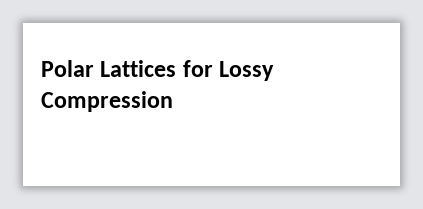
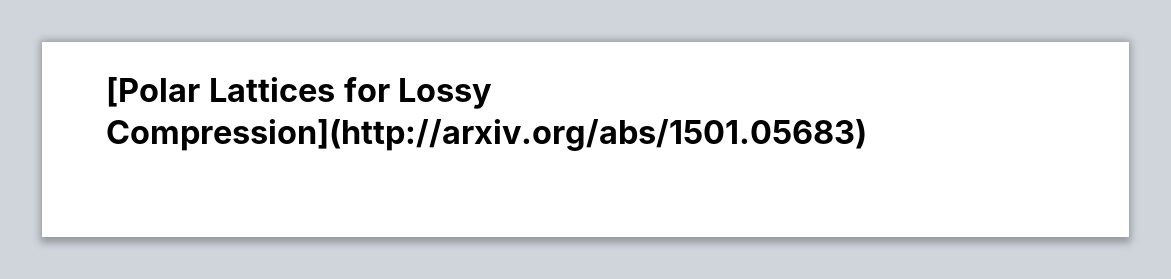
[41,60,94,77] Polar -> [106,77,200,107] [Polar
[41,91,173,112] Compression -> [106,119,867,151] Compression](http://arxiv.org/abs/1501.05683)

